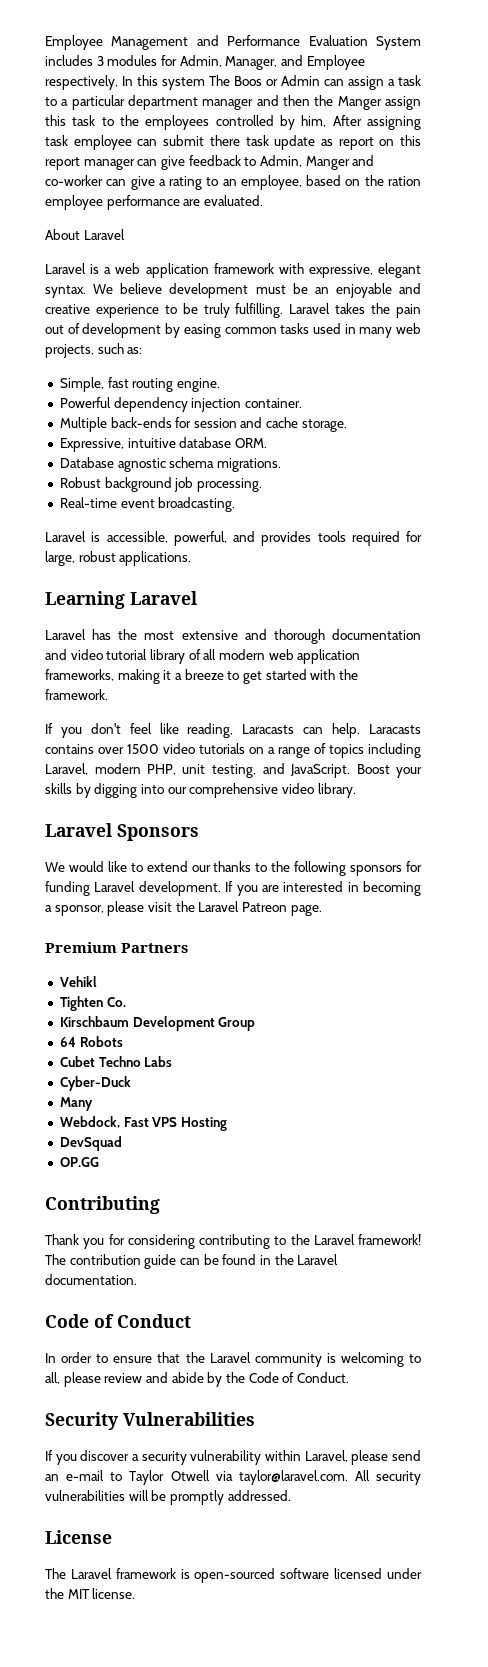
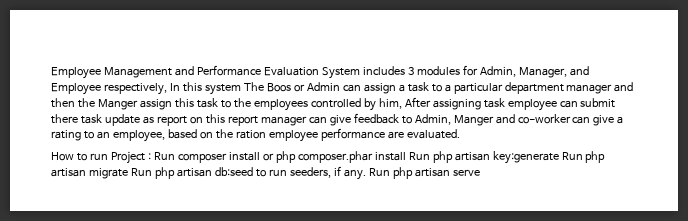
[45,229,125,240] [45,263,421,278] [45,283,421,298] [45,303,422,318] [45,323,421,338] [45,343,143,358] [59,377,220,392] [59,397,302,412] [59,417,347,432] [59,437,267,452] [59,457,281,472] [59,477,262,492] [59,497,236,512] [45,531,422,546] [45,551,192,566] [45,591,197,609] [45,629,421,644] [45,649,361,664] [45,669,358,684] [45,689,108,700] [45,723,422,738] [45,743,421,758] [45,763,422,778] [45,783,356,798] [45,823,199,841] [45,861,422,876] [45,881,421,896] [45,901,322,916] [45,942,189,953] [59,976,97,987] [59,996,126,1011] [59,1016,256,1031] [59,1036,123,1047] [59,1056,173,1067] [59,1076,131,1091] [59,1097,93,1111] [59,1116,227,1131] [59,1136,122,1151] [59,1157,99,1167] [45,1196,160,1214] [45,1234,421,1249] [45,1254,339,1269] [45,1274,137,1285] [45,1314,191,1328] [45,1352,422,1367] [45,1372,349,1387] [45,1412,255,1430] [45,1450,422,1465] [45,1470,421,1485] [45,1490,291,1505] [45,1530,112,1544] [45,1568,422,1583] [45,1588,136,1599] About Laravel // Laravel is a web application framework with expressive, elegant syntax. We believe development must be an enjoyable and creative experience to be truly fulfilling. Laravel takes the pain out of development by easing common tasks used in many web projects, such as: // Simple, fast routing engine. // Powerful dependency injection container. // Multiple back-ends for session and cache storage. // Expressive, intuitive database ORM. // Database agnostic schema migrations. // Robust background job processing. // Real-time event broadcasting. // Laravel is accessible, powerful, and provides tools required for large, robust applications. // Learning Laravel // Laravel has the most extensive and thorough documentation and video tutorial library of all modern web application frameworks, making it a breeze to get started with the framework. // If you don't feel like reading, Laracasts can help. Laracasts contains over 1500 video tutorials on a range of topics including Laravel, modern PHP, unit testing, and JavaScript. Boost your skills by digging into our comprehensive video library. // Laravel Sponsors // We would like to extend our thanks to the following sponsors for funding Laravel development. If you are interested in becoming a sponsor, please visit the Laravel Patreon page. // Premium Partners // Vehikl // Tighten Co. // Kirschbaum Development Group // 64 Robots // Cubet Techno Labs // Cyber-Duck // Many // Webdock, Fast VPS Hosting // DevSquad // OP.GG // Contributing // Thank you for considering contributing to the Laravel framework! The contribution guide can be found in the Laravel documentation. // Code of Conduct // In order to ensure that the Laravel community is welcoming to all, please review and abide by the Code of Conduct. // Security Vulnerabilities // If you discover a security vulnerability within Laravel, please send an e-mail to Taylor Otwell via taylor@laravel.com. All security vulnerabilities will be promptly addressed. // License // The Laravel framework is open-sourced software licensed under the MIT license. -> [51,151,606,164] [51,166,480,180] How to run Project : Run composer install or php composer.phar install Run php artisan key:generate Run php artisan migrate Run php artisan db:seed to run seeders, if any. Run php artisan serve

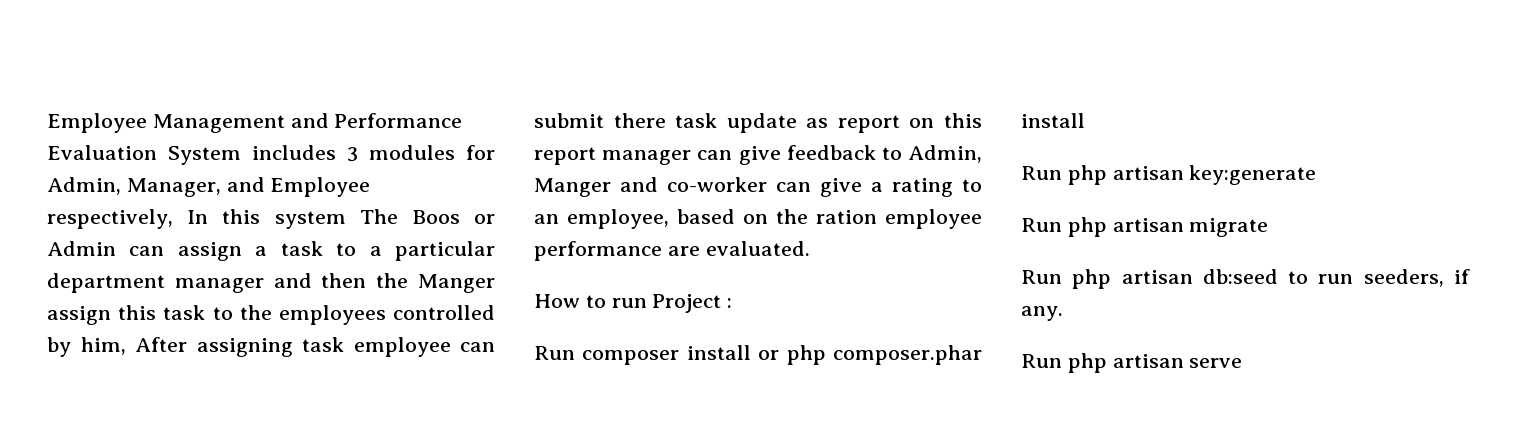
(151, 156) none -> (733, 303) //
(406, 156) none -> (1085, 120) //
(559, 157) none -> (1317, 175) //
(128, 173) none -> (1269, 227) //
(366, 174) none -> (1063, 313) //

